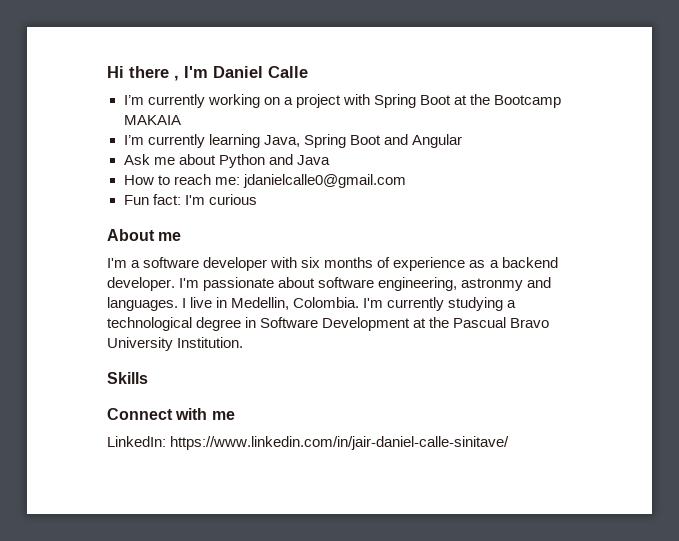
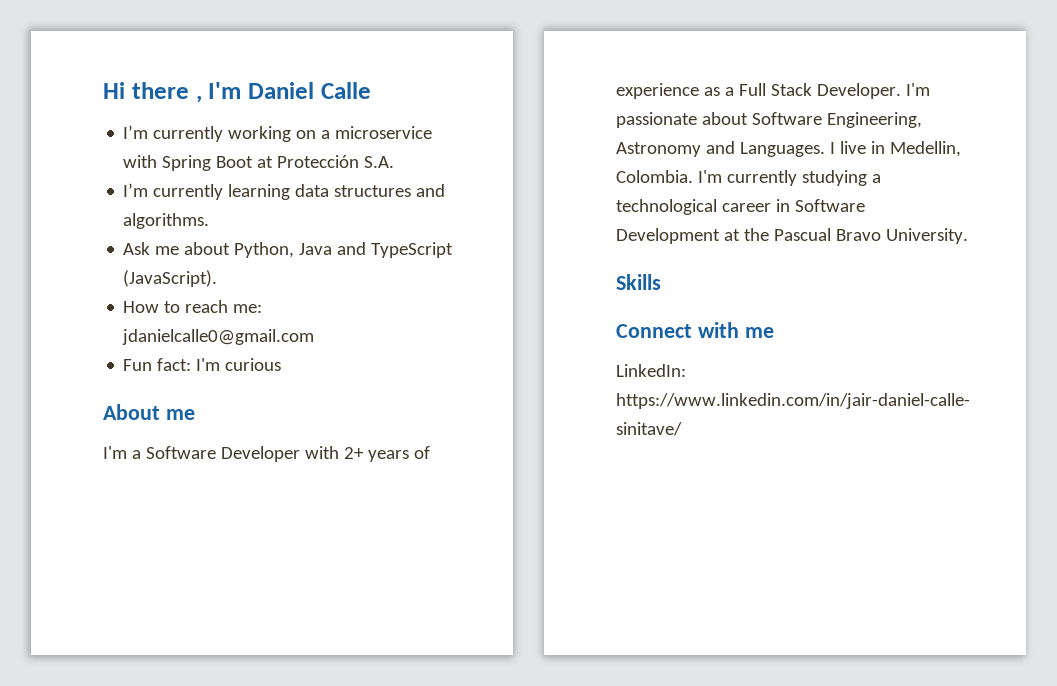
[295,94,341,108] project -> [335,126,433,139] microservice
[470,94,562,108] [123,115,181,125] the Bootcamp MAKAIA -> [277,155,395,168] Protección S.A.
[263,134,462,148] [123,154,330,168] Java, Spring Boot and Angular // Ask me about Python and Java -> [295,184,446,197] [123,213,210,229] [123,242,454,258] [123,270,218,287] data structures and algorithms. // Ask me about Python, Java and TypeScript (JavaScript).
[143,257,558,271] [107,277,552,291] [107,297,178,311] software developer with six months of experience as a backend developer. I'm passionate about software engineering, astronmy and languages. -> [145,446,430,462] [616,83,930,99] [616,112,922,128] [616,141,825,157] Software Developer with 2+ years of experience as a Full Stack Developer. I'm passionate about Software Engineering, Astronomy and Languages.
[196,317,242,331] degree -> [721,203,771,212] career
[107,337,244,351] University Institution. -> [885,228,968,244] University.

